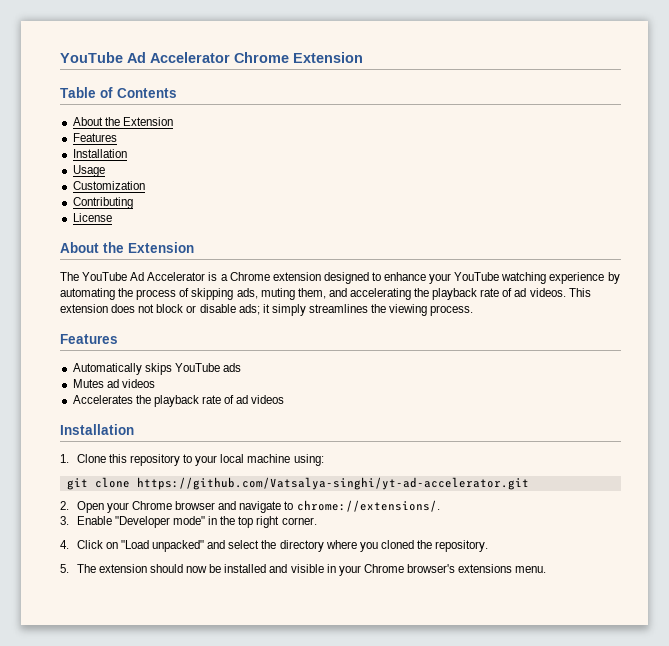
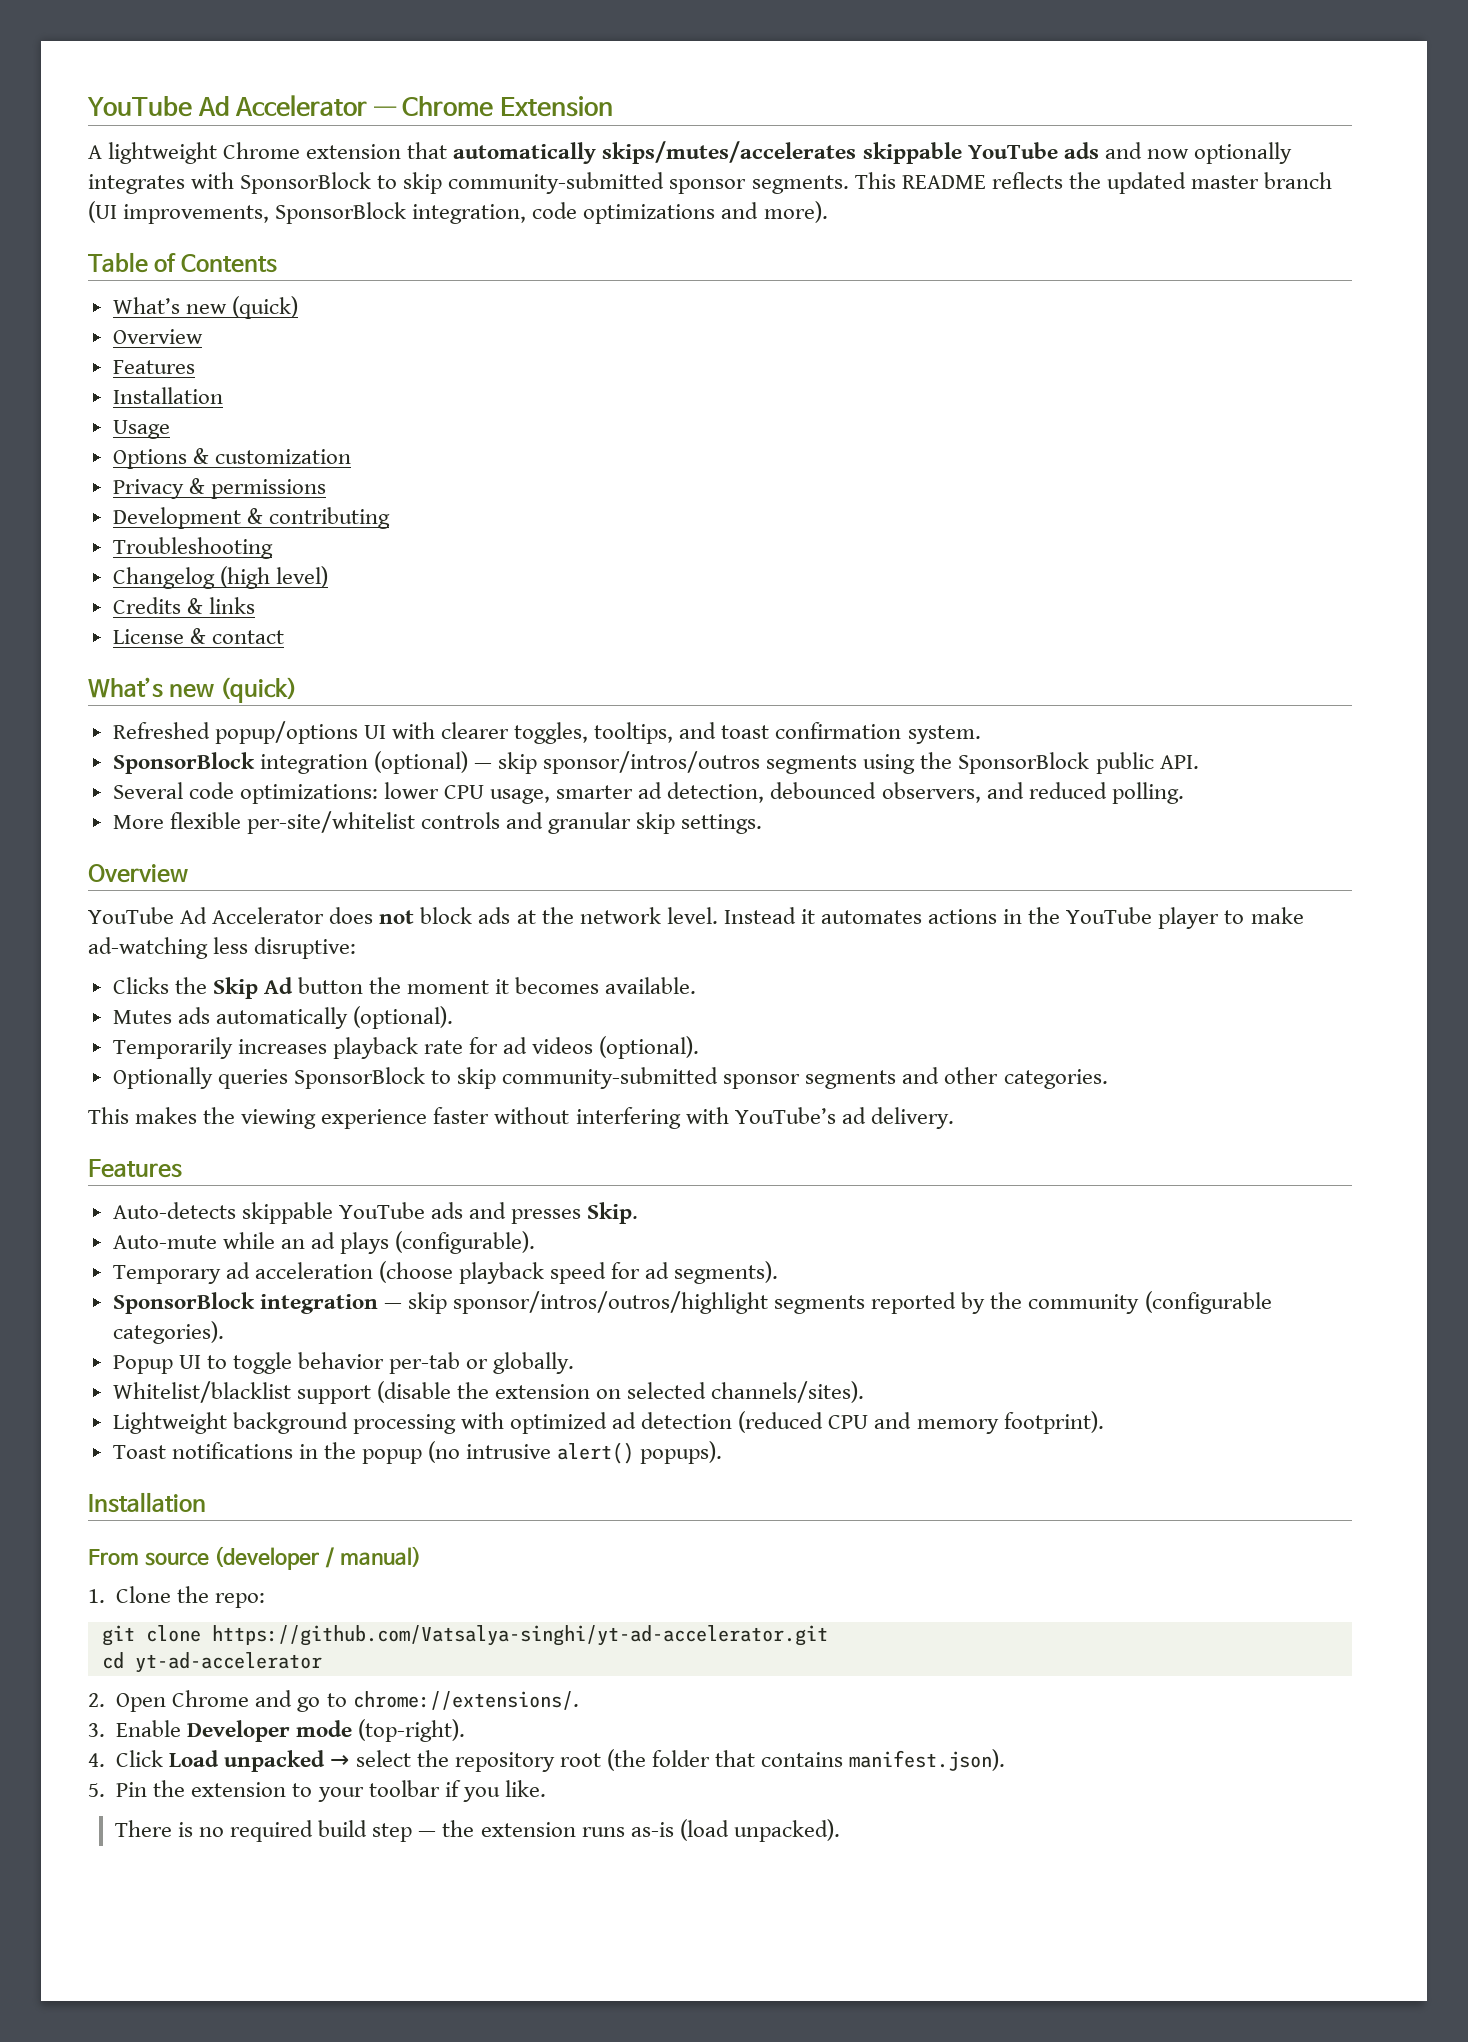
[60,52,230,63] YouTube Ad Accelerator -> [87,95,397,117] YouTube Ad Accelerator —
(363, 57) none -> [88,141,1292,164] [88,172,1333,194] [88,201,828,224] // A lightweight Chrome extension that automatically skips/mutes/accelerates skippable YouTube ads and now optionally integrates with SponsorBlock to skip community-submitted sponsor segments. This README reflects the updated master branch (UI improvements, SponsorBlock integration, code optimizations and more).
[72,117,173,126] About the Extension -> [112,296,298,319] [112,329,203,344] What’s new (quick) // Overview
[72,181,145,190] [72,197,133,209] [72,213,112,222] [60,242,194,253] [60,272,620,284] [60,288,591,300] [60,304,474,316] [60,334,118,344] [72,363,241,375] [72,379,155,388] [72,395,285,407] [60,424,134,435] [60,454,324,466] Customization // Contributing // License // About the Extension // The YouTube Ad Accelerator is a Chrome extension designed to enhance your YouTube watching experience by automating the process of skipping ads, muting them, and accelerating the playback rate of ad videos. This extension does not block or disable ads; it simply streamlines the viewing process. // Features // Automatically skips YouTube ads // Mutes ad videos // Accelerates the playback rate of ad videos // Installation // 1. Clone this repository to your local machine using: -> [112,448,351,469] [112,478,326,499] [112,507,390,529] [112,537,273,559] [112,566,328,589] [112,597,255,614] [112,628,284,644] [88,677,298,703] [112,721,981,744] [112,751,1199,774] [112,782,1184,804] [112,811,763,834] [88,864,188,883] [88,907,1304,929] [88,937,357,959] [112,977,697,999] [112,1006,453,1029] [112,1036,700,1059] [112,1067,1108,1089] [88,1107,954,1129] [88,1159,182,1178] [112,1202,639,1224] [112,1231,536,1254] [112,1261,779,1284] [112,1291,1272,1314] [112,1321,224,1344] [112,1352,575,1374] [112,1381,865,1404] [112,1411,1104,1434] [112,1441,723,1464] [88,1492,206,1513] [88,1546,421,1570] [88,1586,266,1608] Options & customization // Privacy & permissions // Development & contributing // Troubleshooting // Changelog (high level) // Credits & links // License & contact // What’s new (quick) // Refreshed popup/options UI with clearer toggles, tooltips, and toast confirmation system. // SponsorBlock integration (optional) — skip sponsor/intros/outros segments using the SponsorBlock public API. // Several code optimizations: lower CPU usage, smarter ad detection, debounced observers, and reduced polling. // More flexible per-site/whitelist controls and granular skip settings. // Overview // YouTube Ad Accelerator does not block ads at the network level. Instead it automates actions in the YouTube player to make ad-watching less disruptive: // Clicks the Skip Ad button the moment it becomes available. // Mutes ads automatically (optional). // Temporarily increases playback rate for ad videos (optional). // Optionally queries SponsorBlock to skip community-submitted sponsor segments and other categories. // This makes the viewing experience faster without interfering with YouTube’s ad delivery. // Features // Auto-detects skippable YouTube ads and presses Skip. // Auto-mute while an ad plays (configurable). // Temporary ad acceleration (choose playback speed for ad segments). // SponsorBlock integration — skip sponsor/intros/outros/highlight segments reported by the community (configurable categories). // Popup UI to toggle behavior per-tab or globally. // Whitelist/blacklist support (disable the extension on selected channels/sites). // Lightweight background processing with optimized ad detection (reduced CPU and memory footprint). // Toast notifications in the popup (no intrusive alert() popups). // Installation // From source (developer / manual) // 1. Clone the repo:
(529, 483) none -> [101,1652,322,1673] // cd yt-ad-accelerator
[106,501,282,513] your Chrome browser and navigate -> [172,1690,321,1712] Chrome and go
[114,516,317,528] [60,540,489,552] [60,564,547,576] "Developer mode" in the top right corner. // 4. Click on "Load unpacked" and select the directory where you cloned the repository. // 5. The extension should now be installed and visible in your Chrome browser's extensions menu. -> [187,1719,466,1742] [88,1749,1006,1772] [88,1780,546,1802] [114,1819,840,1842] Developer mode (top-right). // 4. Click Load unpacked → select the repository root (the folder that contains manifest.json). // 5. Pin the extension to your toolbar if you like. // There is no required build step — the extension runs as-is (load unpacked).

